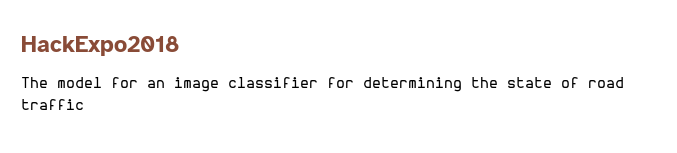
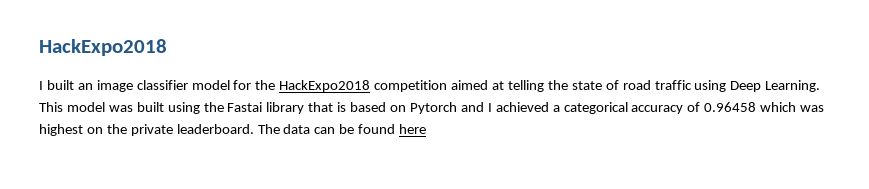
[21,77,462,92] The model for an image classifier for determining -> [39,80,544,92] I built an image classifier model for the HackExpo2018 competition aimed at telling
(84, 104) none -> [694,80,821,92] [39,102,825,114] [39,124,427,136] using Deep Learning. This model was built using the Fastai library that is based on Pytorch and I achieved a categorical accuracy of 0.96458 which was highest on the private leaderboard. The data can be found here

